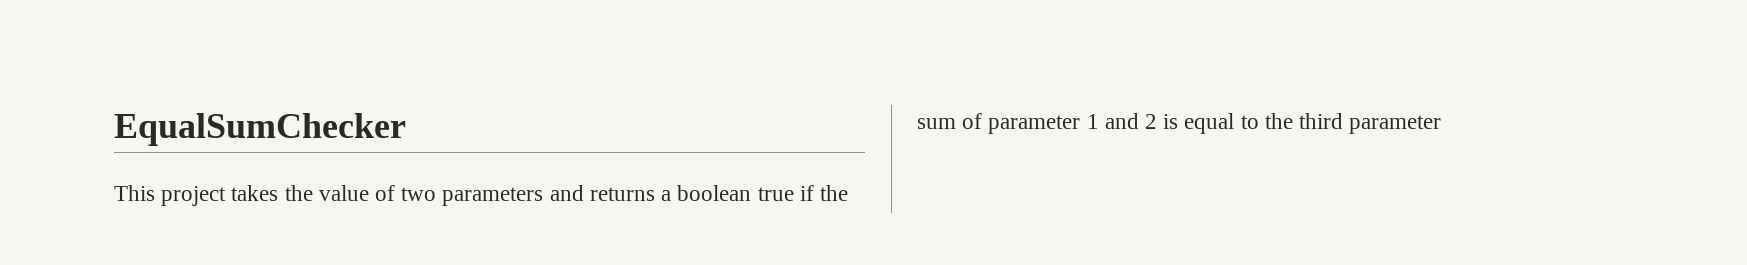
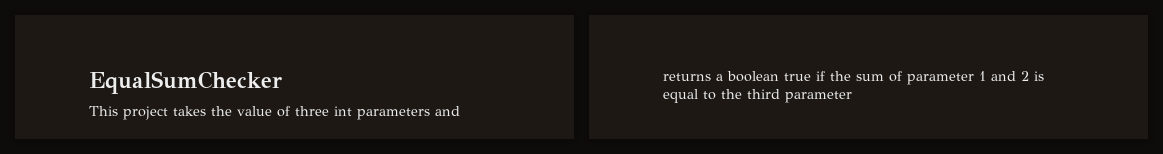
[401,187,437,201] two -> [295,106,352,116] three int

